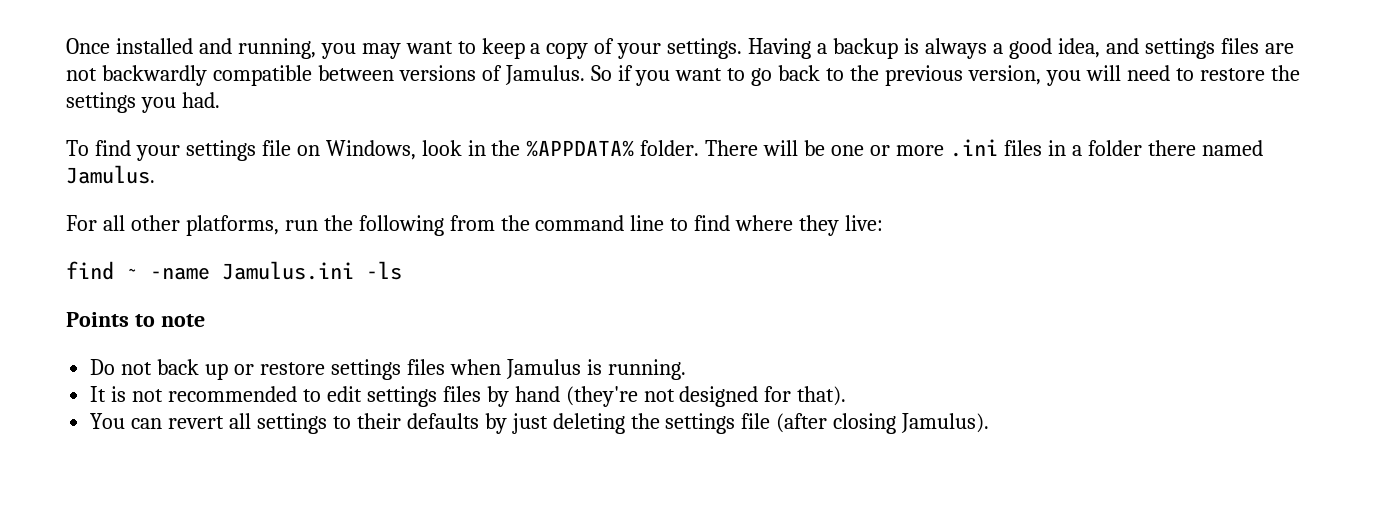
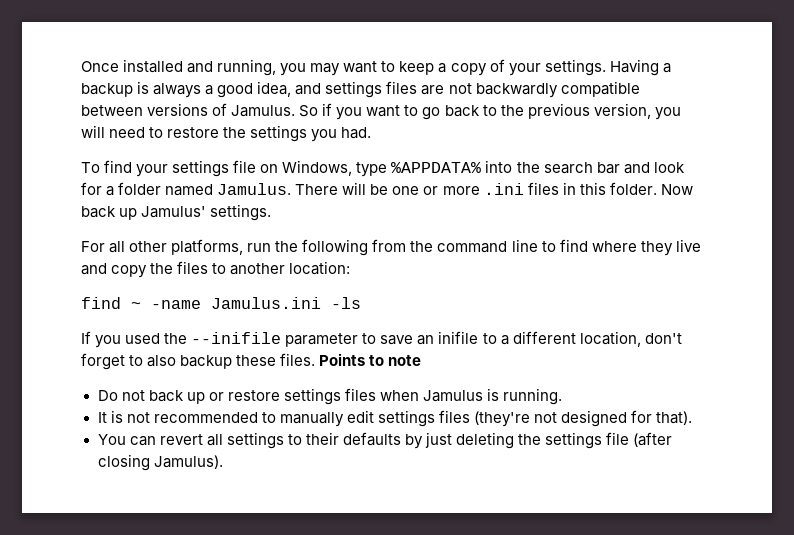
[421,140,700,157] look in the %APPDATA% folder. -> [356,160,685,177] [81,182,292,196] type %APPDATA% into the search bar and look for a folder named Jamulus.
[1071,140,1263,156] [66,165,155,184] a folder there named Jamulus. -> [579,182,693,195] [81,204,272,221] this folder. Now back up Jamulus' settings.
[845,215,884,231] live: -> [675,239,701,252] [81,261,351,278] live and copy the files to another location:
(402, 270) none -> [81,331,682,348] [81,353,316,370] If you used the --inifile parameter to save an inifile to a different location, don't forget to also backup these files.
(321, 395) none -> [279,412,344,427] manually
[486,386,560,407] by hand -> (470, 416) none

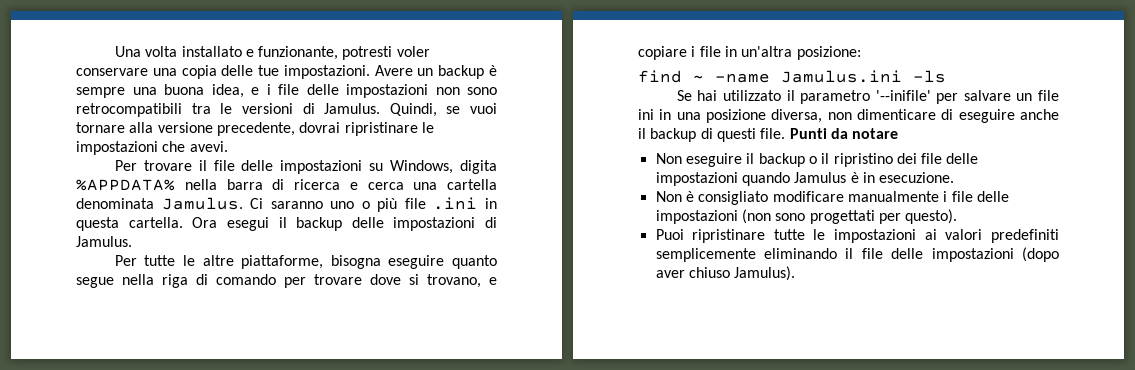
[81,59,671,76] [81,81,640,98] [81,103,681,120] [81,125,372,142] [81,160,685,177] [81,182,693,196] [81,204,272,221] [81,239,701,256] [81,261,351,278] Once installed and running, you may want to keep a copy of your settings. Having a backup is always a good idea, and settings files are not backwardly compatible between versions of Jamulus. So if you want to go back to the previous version, you will need to restore the settings you had. // To find your settings file on Windows, type %APPDATA% into the search bar and look for a folder named Jamulus. There will be one or more .ini files in this folder. Now back up Jamulus' settings. // For all other platforms, run the following from the command line to find where they live and copy the files to another location: -> [114,46,430,60] [76,65,497,79] [76,84,497,98] [76,103,497,117] [76,122,434,136] [76,141,228,155] [114,160,497,174] [76,179,497,191] [76,197,497,212] [76,217,497,231] [76,236,132,247] [114,255,497,269] [76,274,497,288] [638,46,861,60] Una volta installato e funzionante, potresti voler conservare una copia delle tue impostazioni. Avere un backup è sempre una buona idea, e i file delle impostazioni non sono retrocompatibili tra le versioni di Jamulus. Quindi, se vuoi tornare alla versione precedente, dovrai ripristinare le impostazioni che avevi. // Per trovare il file delle impostazioni su Windows, digita %APPDATA% nella barra di ricerca e cerca una cartella denominata Jamulus. Ci saranno uno o più file .ini in questa cartella. Ora esegui il backup delle impostazioni di Jamulus. // Per tutte le altre piattaforme, bisogna eseguire quanto segue nella riga di comando per trovare dove si trovano, e copiare i file in un'altra posizione:
[81,331,682,348] [81,353,422,370] [97,388,563,405] [97,410,693,427] [97,432,673,449] [97,454,150,471] If you used the --inifile parameter to save an inifile to a different location, don't forget to also backup these files. Points to note // Do not back up or restore settings files when Jamulus is running. // It is not recommended to manually edit settings files (they're not designed for that). // You can revert all settings to their defaults by just deleting the settings file (after closing -> [676,90,1059,104] [638,109,1059,123] [638,128,899,142] [655,153,979,167] [655,172,955,186] [655,191,1009,205] [655,209,958,224] [655,229,1059,243] [655,247,1059,262] [655,267,730,278] Se hai utilizzato il parametro '--inifile' per salvare un file ini in una posizione diversa, non dimenticare di eseguire anche il backup di questi file. Punti da notare // Non eseguire il backup o il ripristino dei file delle impostazioni quando Jamulus è in esecuzione. // Non è consigliato modificare manualmente i file delle impostazioni (non sono progettati per questo). // Puoi ripristinare tutte le impostazioni ai valori predefiniti semplicemente eliminando il file delle impostazioni (dopo aver chiuso

